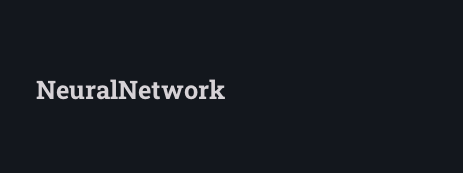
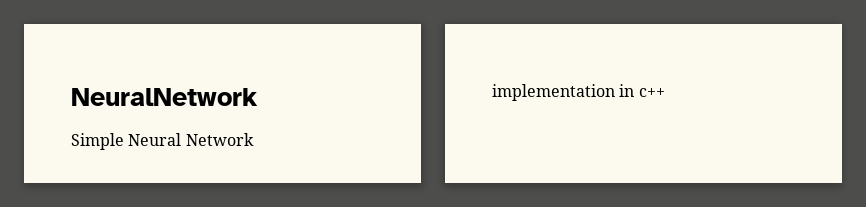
(225, 89) none -> [71,133,254,150] [492,84,665,101] // Simple Neural Network implementation in c++

